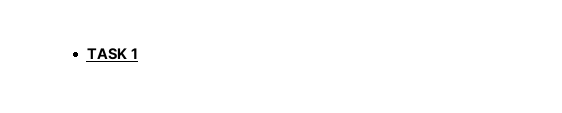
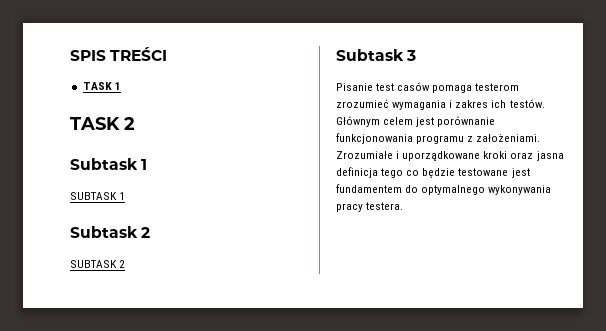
(86, 54) none -> [70,47,168,61] SPIS TREŚCI //
(138, 53) none -> [70,117,135,130] [70,158,148,170] [70,192,126,200] [70,226,151,238] [70,260,126,268] [336,49,417,61] [336,82,520,93] [336,99,545,110] [336,116,496,127] [336,133,541,144] [336,151,564,161] [336,167,530,178] [336,184,552,195] [336,202,404,212] // TASK 2 // Subtask 1 // SUBTASK 1 // Subtask 2 // SUBTASK 2 // Subtask 3 // Pisanie test casów pomaga testerom zrozumieć wymagania i zakres ich testów. Głównym celem jest porównanie funkcjonowania programu z założeniami. Zrozumiałe i uporządkowane kroki oraz jasna definicja tego co będzie testowane jest fundamentem do optymalnego wykonywania pracy testera.

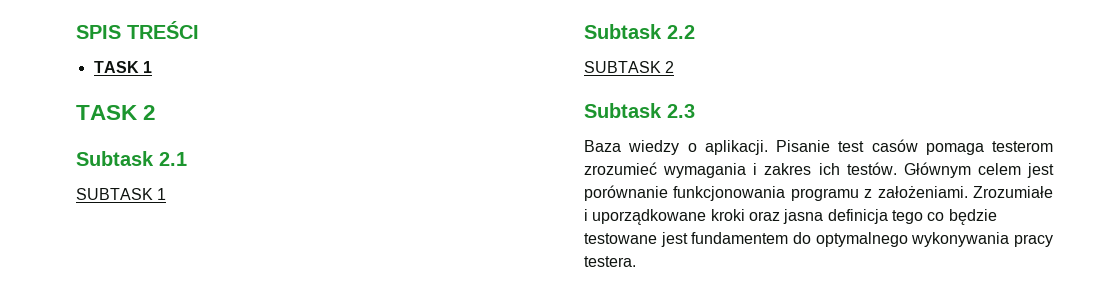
[141,159,148,170] 1 -> [159,152,187,166] 2.1
[141,227,151,238] 2 -> [667,25,695,39] 2.2
[406,50,417,61] 3 // -> [667,104,695,118] [584,140,768,155] 2.3 // Baza wiedzy o aplikacji.

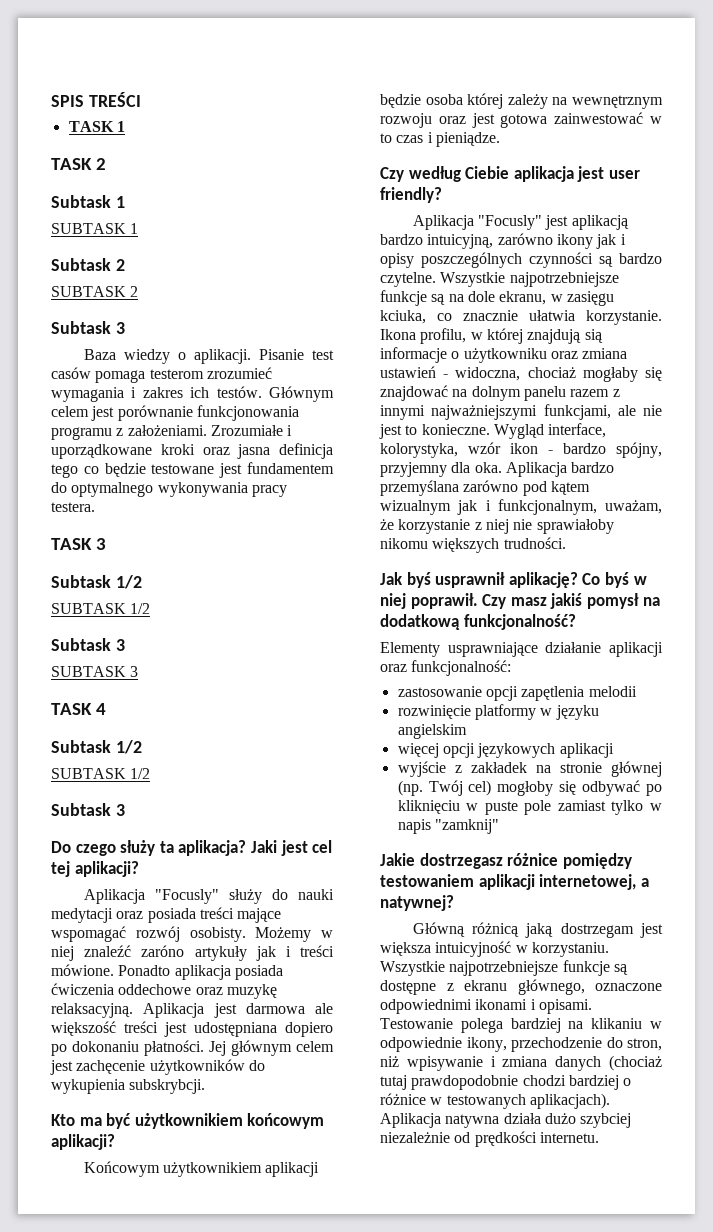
[159,152,187,166] 2.1 -> [115,196,125,208] 1
[667,25,695,39] 2.2 -> [115,259,125,271] 2
[667,104,695,118] 2.3 -> [115,322,125,334] 3
(636, 261) none -> [51,538,106,550] [51,575,142,589] [51,603,151,614] [51,638,125,651] [51,666,139,677] [51,703,106,715] [51,740,142,754] [51,768,151,779] [51,803,125,816] [51,840,333,856] [51,861,139,877] [83,889,334,904] [51,907,282,923] [51,926,333,942] [51,945,334,961] [51,964,283,980] [51,983,277,999] [51,1003,333,1018] [51,1021,333,1037] [51,1040,334,1056] [50,1059,265,1075] [51,1079,206,1094] [51,1113,325,1129] [51,1134,115,1150] [83,1161,320,1177] [380,93,663,109] [380,112,662,128] [380,132,500,147] [380,166,640,182] [380,187,442,203] [412,215,629,230] [380,233,626,249] [380,252,662,268] [380,272,619,287] [380,290,614,306] [380,310,662,325] [380,328,603,344] [380,347,628,363] [380,366,662,382] [380,385,620,401] [380,404,662,420] [379,423,607,439] [380,442,662,458] [380,462,615,477] [380,480,590,496] [380,499,662,515] [380,519,614,534] [380,537,566,553] [380,572,647,588] [380,593,660,609] [380,614,576,630] [380,642,663,657] [380,660,512,676] [397,686,637,701] [397,704,599,720] [397,724,467,739] [397,743,614,758] [397,761,662,777] [397,780,662,796] [397,800,662,815] [397,819,499,834] [380,853,632,869] [380,874,649,890] [380,895,454,911] [412,922,663,938] [380,941,609,957] [380,960,628,976] [380,979,662,995] [380,999,592,1014] [380,1018,662,1033] [380,1037,662,1052] [380,1055,662,1071] [380,1075,632,1090] [380,1093,610,1109] [380,1113,632,1128] [380,1131,599,1147] // TASK 3 // Subtask 1/2 // SUBTASK 1/2 // Subtask 3 // SUBTASK 3 // TASK 4 // Subtask 1/2 // SUBTASK 1/2 // Subtask 3 // Do czego służy ta aplikacja? Jaki jest cel tej aplikacji? // Aplikacja "Focusly" służy do nauki medytacji oraz posiada treści mające wspomagać rozwój osobisty. Możemy w niej znaleźć zaróno artykuły jak i treści mówione. Ponadto aplikacja posiada ćwiczenia oddechowe oraz muzykę relaksacyjną. Aplikacja jest darmowa ale większość treści jest udostępniana dopiero po dokonaniu płatności. Jej głównym celem jest zachęcenie użytkowników do wykupienia subskrybcji. // Kto ma być użytkownikiem końcowym aplikacji? // Końcowym użytkownikiem aplikacji będzie osoba której zależy na wewnętrznym rozwoju oraz jest gotowa zainwestować w to czas i pieniądze. // Czy według Ciebie aplikacja jest user friendly? // Aplikacja "Focusly" jest aplikacją bardzo intuicyjną, zarówno ikony jak i opisy poszczególnych czynności są bardzo czytelne. Wszystkie najpotrzebniejsze funkcje są na dole ekranu, w zasięgu kciuka, co znacznie ułatwia korzystanie. Ikona profilu, w której znajdują sią informacje o użytkowniku oraz zmiana ustawień - widoczna, chociaż mogłaby się znajdować na dolnym panelu razem z innymi najważniejszymi funkcjami, ale nie jest to konieczne. Wygląd interface, kolorystyka, wzór ikon - bardzo spójny, przyjemny dla oka. Aplikacja bardzo przemyślana zarówno pod kątem wizualnym jak i funkcjonalnym, uważam, że korzystanie z niej nie sprawiałoby nikomu większych trudności. // Jak byś usprawnił aplikację? Co byś w niej poprawił. Czy masz jakiś pomysł na dodatkową funkcjonalność? // Elementy usprawniające działanie aplikacji oraz funkcjonalność: // zastosowanie opcji zapętlenia melodii // rozwinięcie platformy w języku angielskim // więcej opcji językowych aplikacji // wyjście z zakładek na stronie głównej (np. Twój cel) mogłoby się odbywać po kliknięciu w puste pole zamiast tylko w napis "zamknij" // Jakie dostrzegasz różnice pomiędzy testowaniem aplikacji internetowej, a natywnej? // Główną różnicą jaką dostrzegam jest większa intuicyjność w korzystaniu. Wszystkie najpotrzebniejsze funkcje są dostępne z ekranu głównego, oznaczone odpowiednimi ikonami i opisami. Testowanie polega bardziej na klikaniu w odpowiednie ikony, przechodzenie do stron, niż wpisywanie i zmiana danych (chociaż tutaj prawdopodobnie chodzi bardziej o różnice w testowanych aplikacjach). Aplikacja natywna działa dużo szybciej niezależnie od prędkości internetu.

